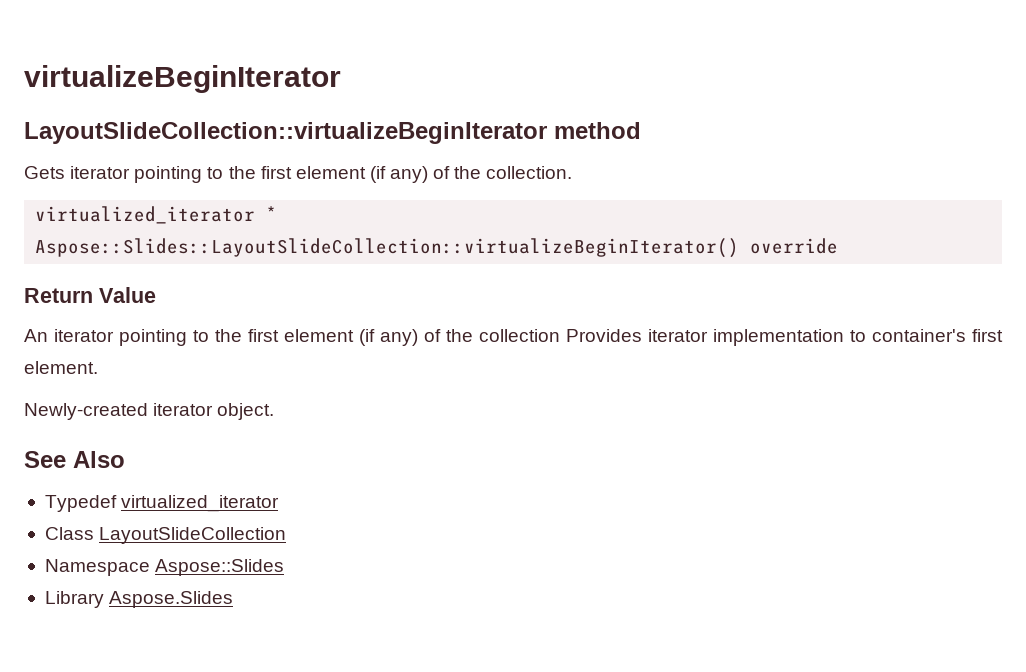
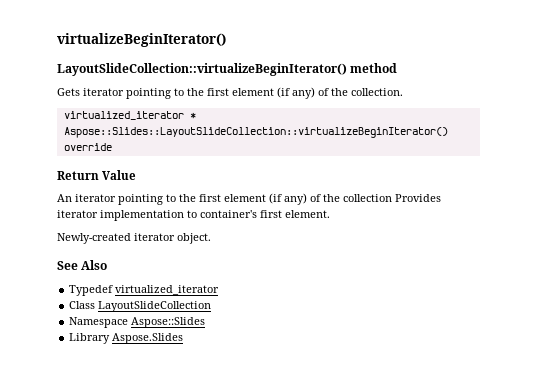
[24,65,341,93] [24,122,547,144] virtualizeBeginIterator // LayoutSlideCollection::virtualizeBeginIterator -> [57,33,226,47] [57,63,347,76] virtualizeBeginIterator() // LayoutSlideCollection::virtualizeBeginIterator()

